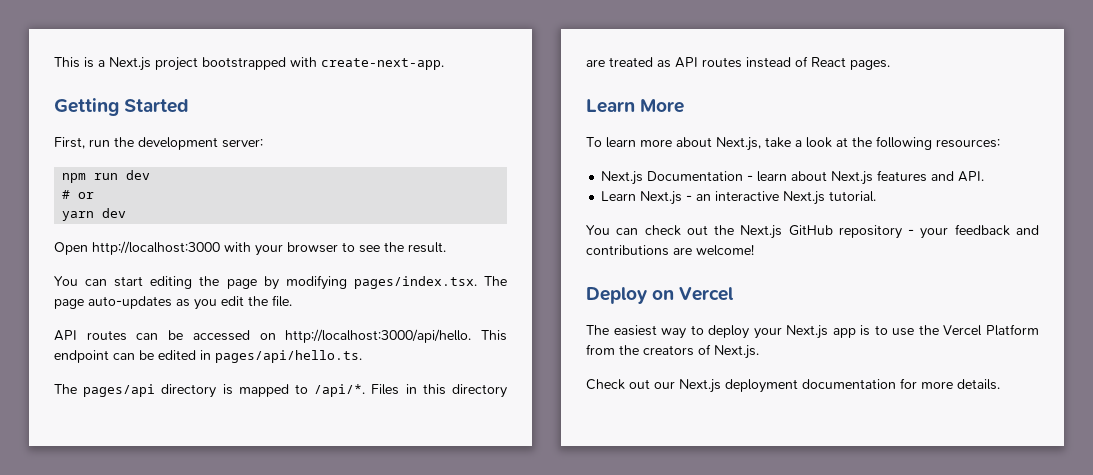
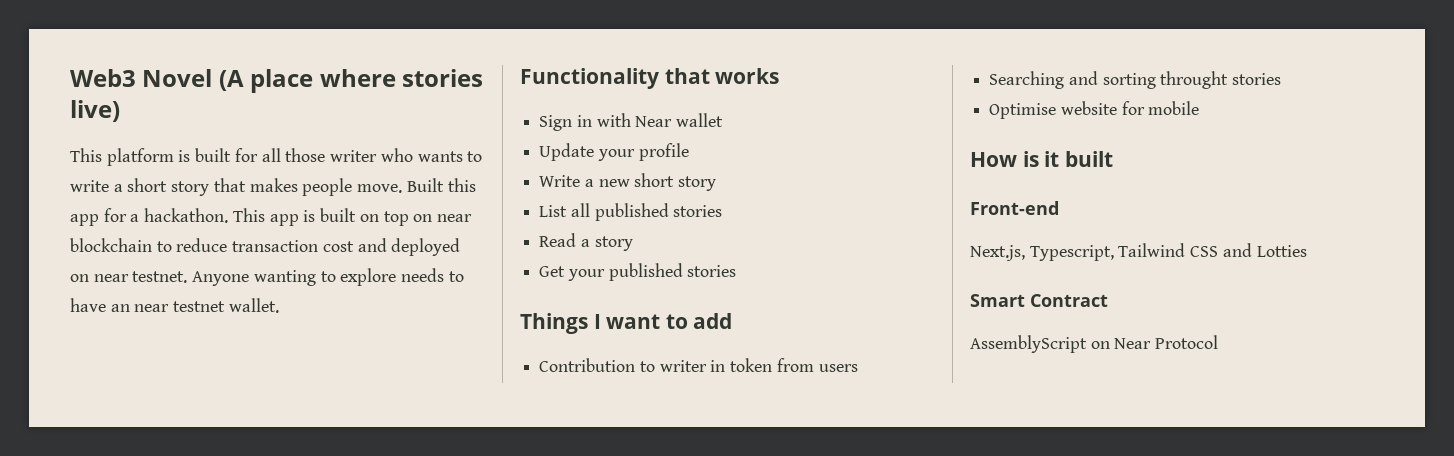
[54,57,444,71] [54,98,190,116] [54,137,263,150] [62,170,151,183] [62,190,95,199] [62,208,127,221] [54,241,446,256] [54,275,507,290] [54,295,292,310] [54,329,508,343] [54,350,362,363] [54,384,507,398] [586,56,890,70] [586,99,685,113] [586,136,1000,151] [601,170,985,185] [601,191,877,205] [586,224,1039,239] [586,244,754,256] [586,287,735,304] [586,324,1039,339] [586,344,759,359] [586,378,1000,393] This is a Next.js project bootstrapped with create-next-app. // Getting Started // First, run the development server: // npm run dev // # or // yarn dev // Open http://localhost:3000 with your browser to see the result. // You can start editing the page by modifying pages/index.tsx. The page auto-updates as you edit the file. // API routes can be accessed on http://localhost:3000/api/hello. This endpoint can be edited in pages/api/hello.ts. // The pages/api directory is mapped to /api/*. Files in this directory are treated as API routes instead of React pages. // Learn More // To learn more about Next.js, take a look at the following resources: // Next.js Documentation - learn about Next.js features and API. // Learn Next.js - an interactive Next.js tutorial. // You can check out the Next.js GitHub repository - your feedback and contributions are welcome! // Deploy on Vercel // The easiest way to deploy your Next.js app is to use the Vercel Platform from the creators of Next.js. // Check out our Next.js deployment documentation for more details. -> [70,69,484,93] [70,100,120,122] [70,148,483,166] [70,178,476,196] [70,208,472,226] [70,238,461,256] [70,268,464,286] [70,298,279,313] [520,68,780,89] [539,113,724,131] [539,143,689,161] [539,173,717,191] [539,203,723,221] [539,233,633,251] [539,263,737,281] [520,313,733,334] [539,358,858,372] [989,71,1282,89] [989,101,1200,119] [970,151,1113,167] [970,201,1059,215] [970,243,1307,261] [970,294,1108,307] [970,335,1219,353] Web3 Novel (A place where stories live) // This platform is built for all those writer who wants to write a short story that makes people move. Built this app for a hackathon. This app is built on top on near blockchain to reduce transaction cost and deployed on near testnet. Anyone wanting to explore needs to have an near testnet wallet. // Functionality that works // Sign in with Near wallet // Update your profile // Write a new short story // List all published stories // Read a story // Get your published stories // Things I want to add // Contribution to writer in token from users // Searching and sorting throught stories // Optimise website for mobile // How is it built // Front-end // Next.js, Typescript, Tailwind CSS and Lotties // Smart Contract // AssemblyScript on Near Protocol

